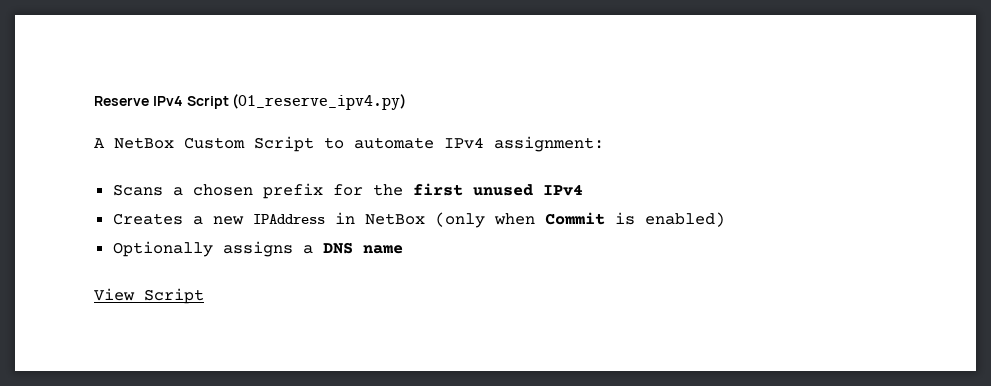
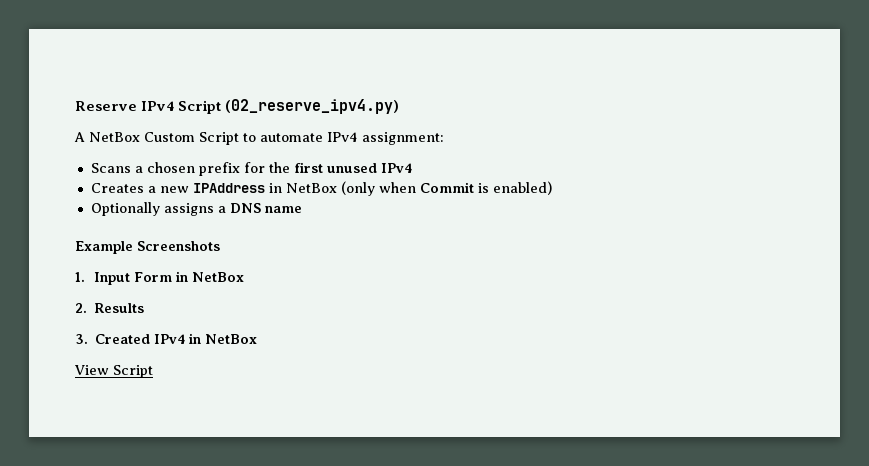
[232,94,407,110] (01_reserve_ipv4.py) -> [225,99,400,114] (02_reserve_ipv4.py)
(403, 249) none -> [75,241,220,254] [75,271,244,285] [75,303,145,313] [75,333,258,344] // Example Screenshots // 1. Input Form in NetBox // 2. Results // 3. Created IPv4 in NetBox

